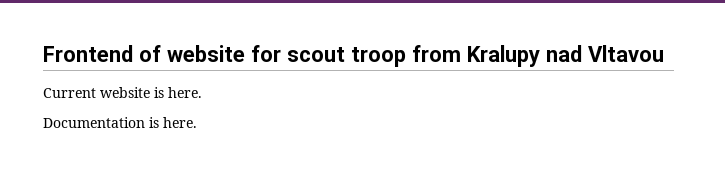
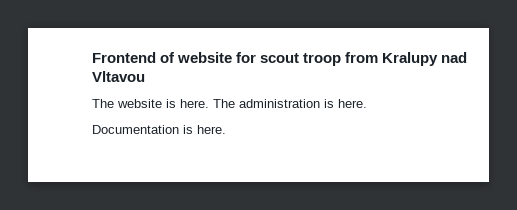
[43,88,96,98] Current -> [92,99,114,108] The
(202, 92) none -> [213,99,367,108] The administration is here.

